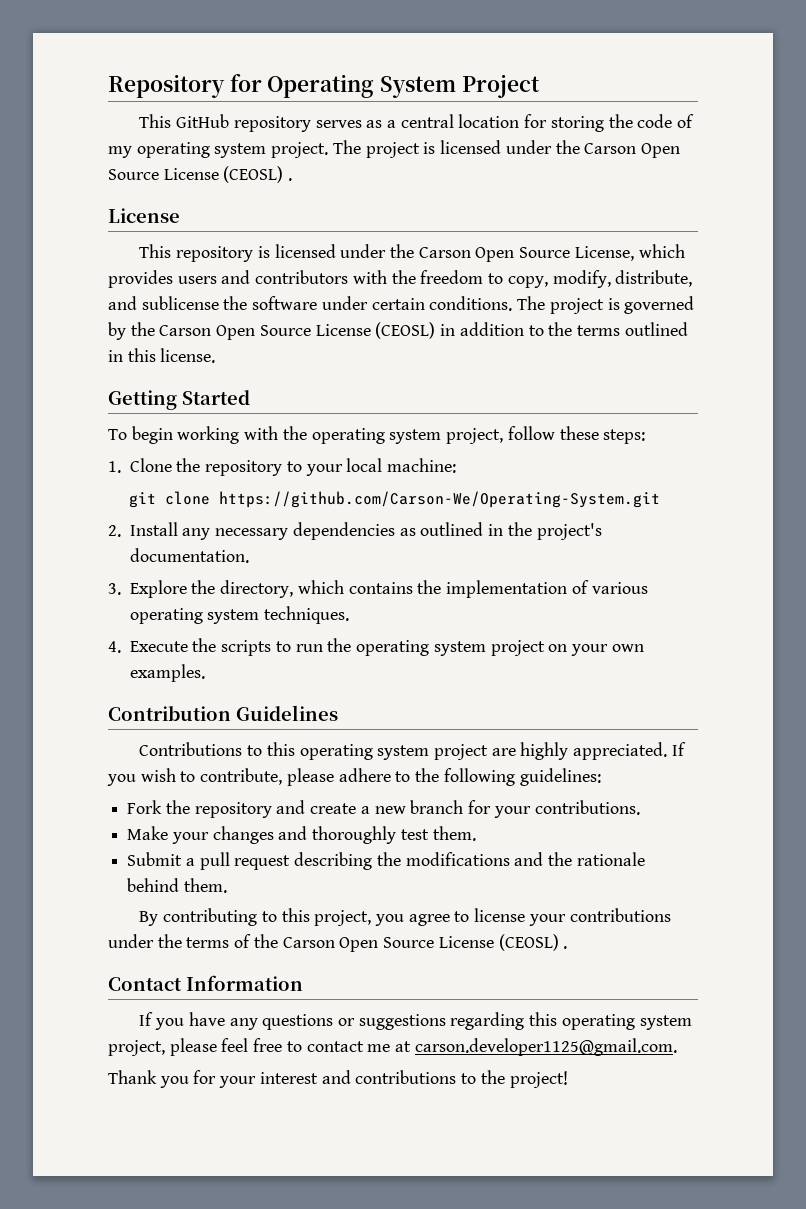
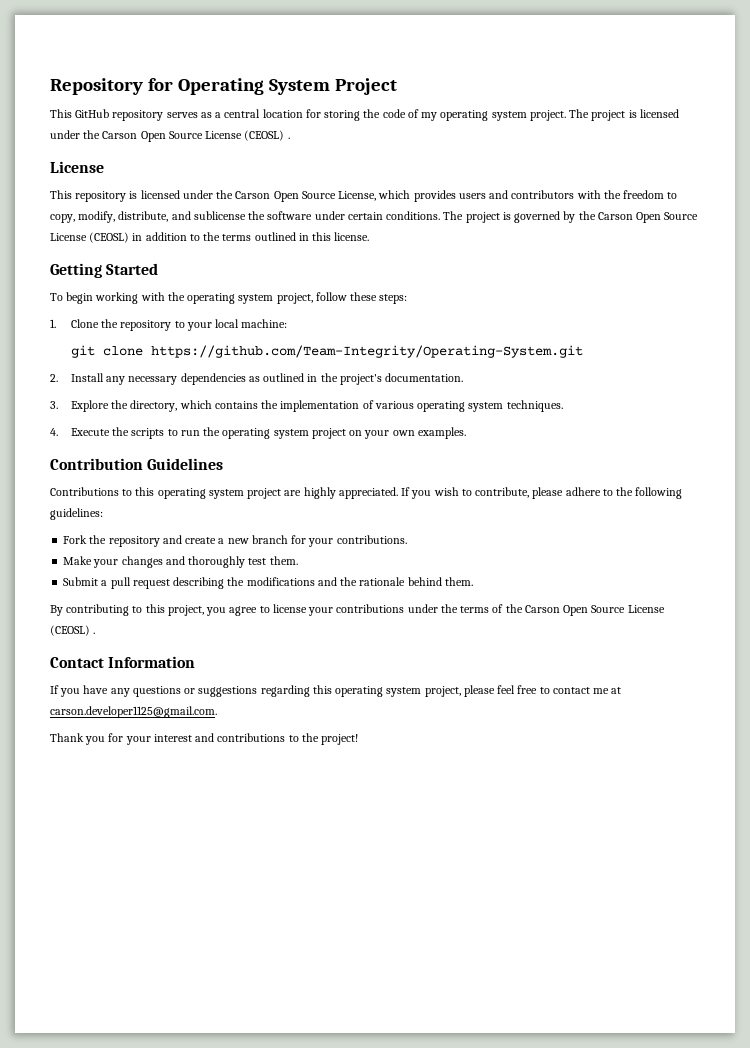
[218,491,660,508] https://github.com/Carson-We/Operating-System.git -> [150,345,583,358] https://github.com/Team-Integrity/Operating-System.git

